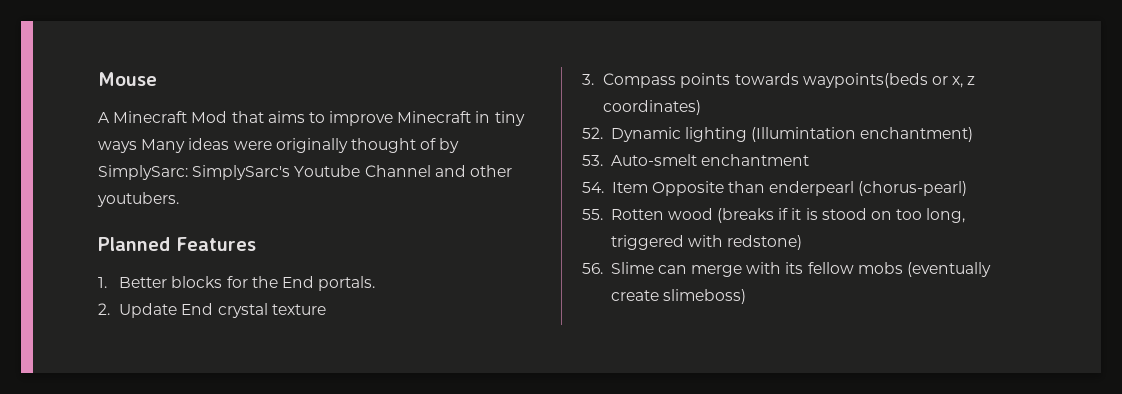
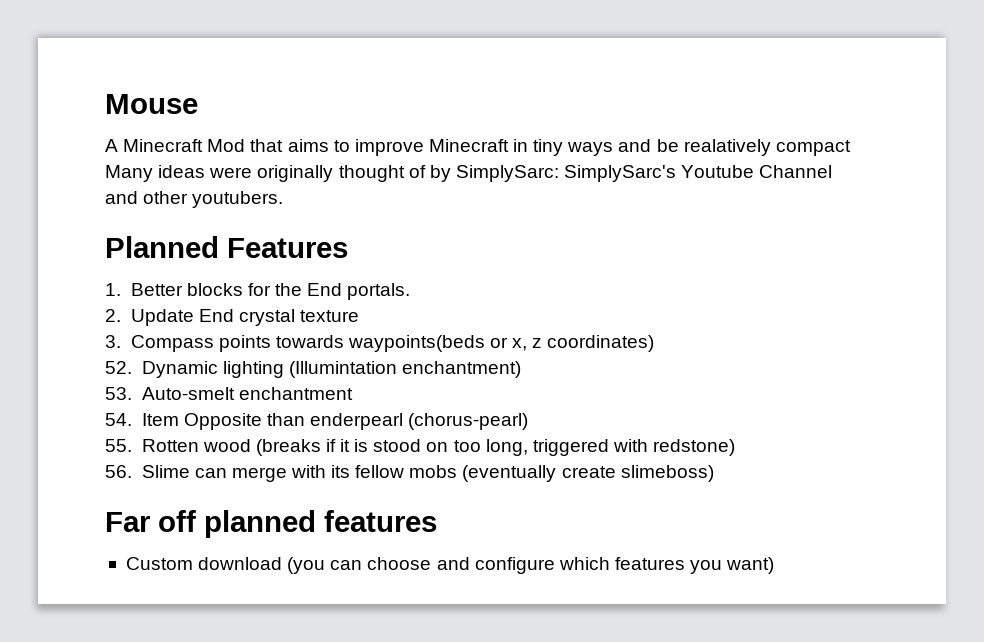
(137, 147) none -> [618,139,851,156] and be realatively compact
(746, 296) none -> [105,510,437,538] [125,557,775,574] // Far off planned features // Custom download (you can choose and configure which features you want)

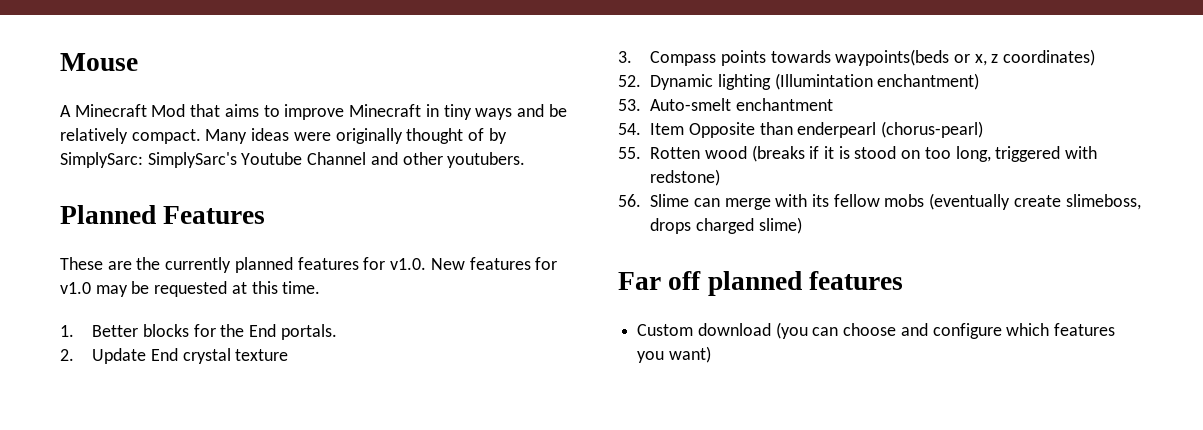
[683,139,851,156] realatively compact -> [60,128,201,144] relatively compact.
(348, 248) none -> [60,257,558,273] [60,281,321,297] // These are the currently planned features for v1.0. New features for v1.0 may be requested at this time.
[620,465,714,482] slimeboss) -> [1065,194,1141,210] [650,217,802,234] slimeboss, drops charged slime)

